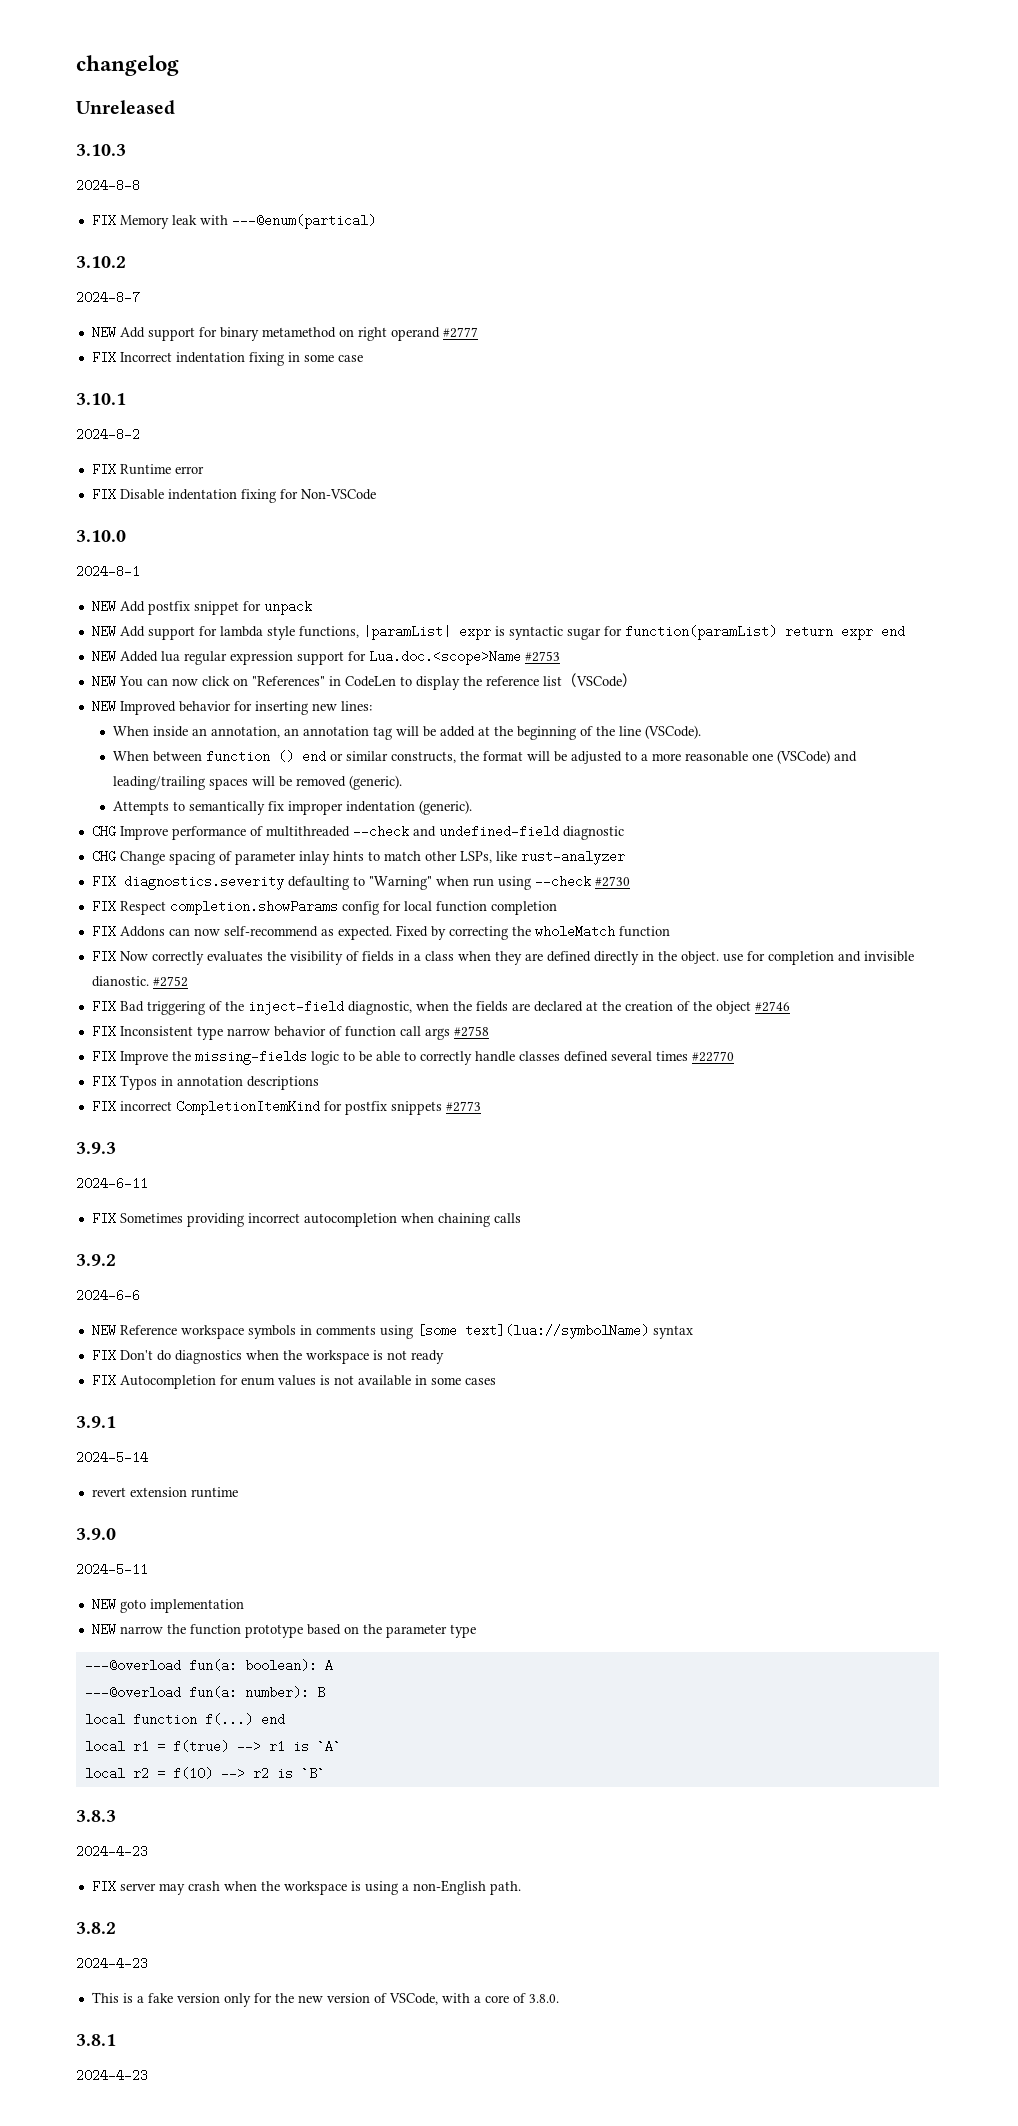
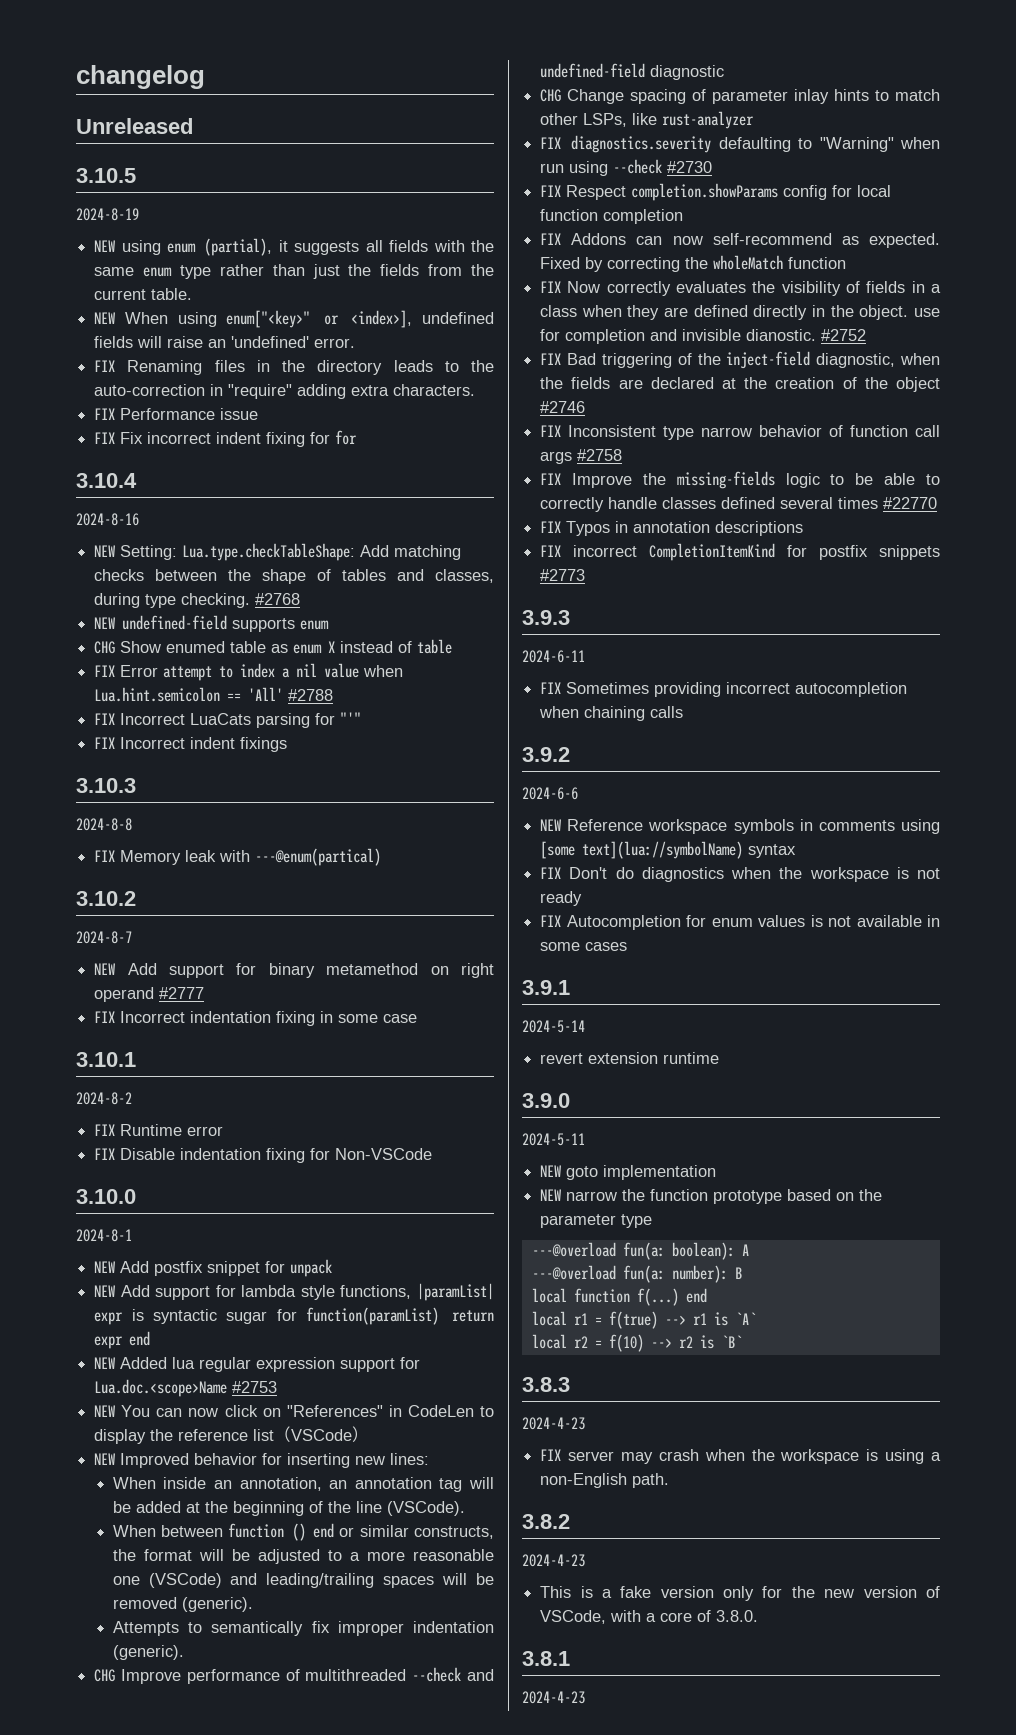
(175, 107) none -> [76,168,136,183] [76,208,139,221] [94,238,495,256] [94,264,494,279] [94,288,193,300] [94,310,494,328] [94,336,356,348] [94,360,494,375] [94,384,476,399] [94,408,259,420] [94,430,358,447] [76,473,137,488] [76,513,139,526] [94,543,462,561] [94,569,495,584] [94,593,301,608] [94,615,330,632] [94,639,453,654] [94,663,404,681] [94,687,334,702] [94,712,362,728] [94,737,288,752] // 3.10.5 // 2024-8-19 // NEW using enum (partial), it suggests all fields with the same enum type rather than just the fields from the current table. // NEW When using enum["<key>" or <index>], undefined fields will raise an 'undefined' error. // FIX Renaming files in the directory leads to the auto-correction in "require" adding extra characters. // FIX Performance issue // FIX Fix incorrect indent fixing for for // 3.10.4 // 2024-8-16 // NEW Setting: Lua.type.checkTableShape: Add matching checks between the shape of tables and classes, during type checking. #2768 // NEW undefined-field supports enum // CHG Show enumed table as enum X instead of table // FIX Error attempt to index a nil value when Lua.hint.semicolon == 'All' #2788 // FIX Incorrect LuaCats parsing for "'" // FIX Incorrect indent fixings

